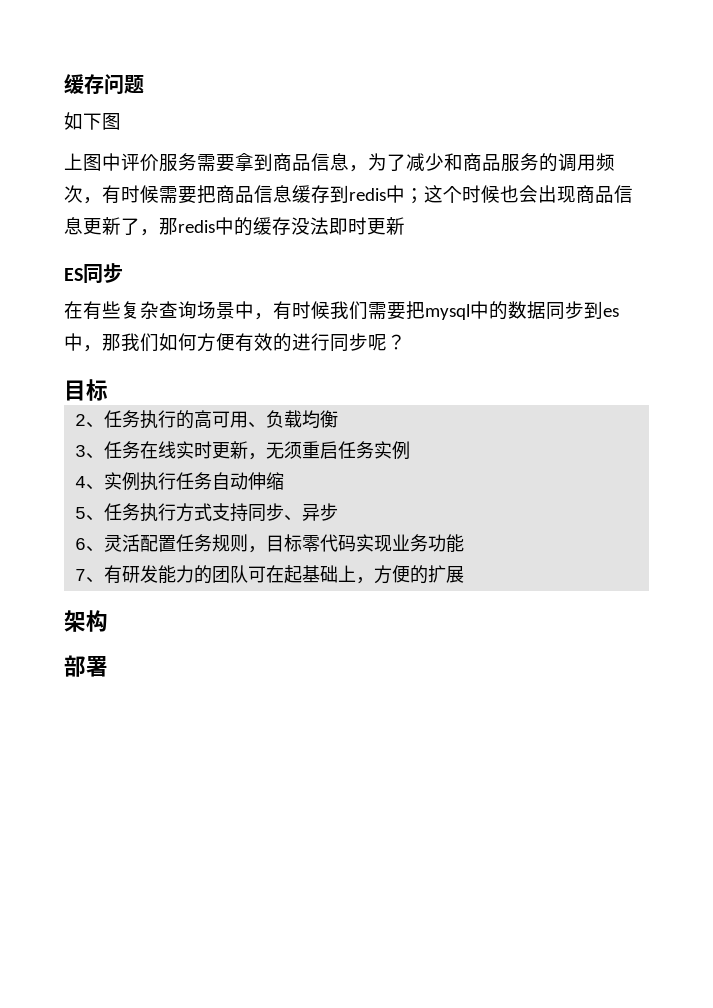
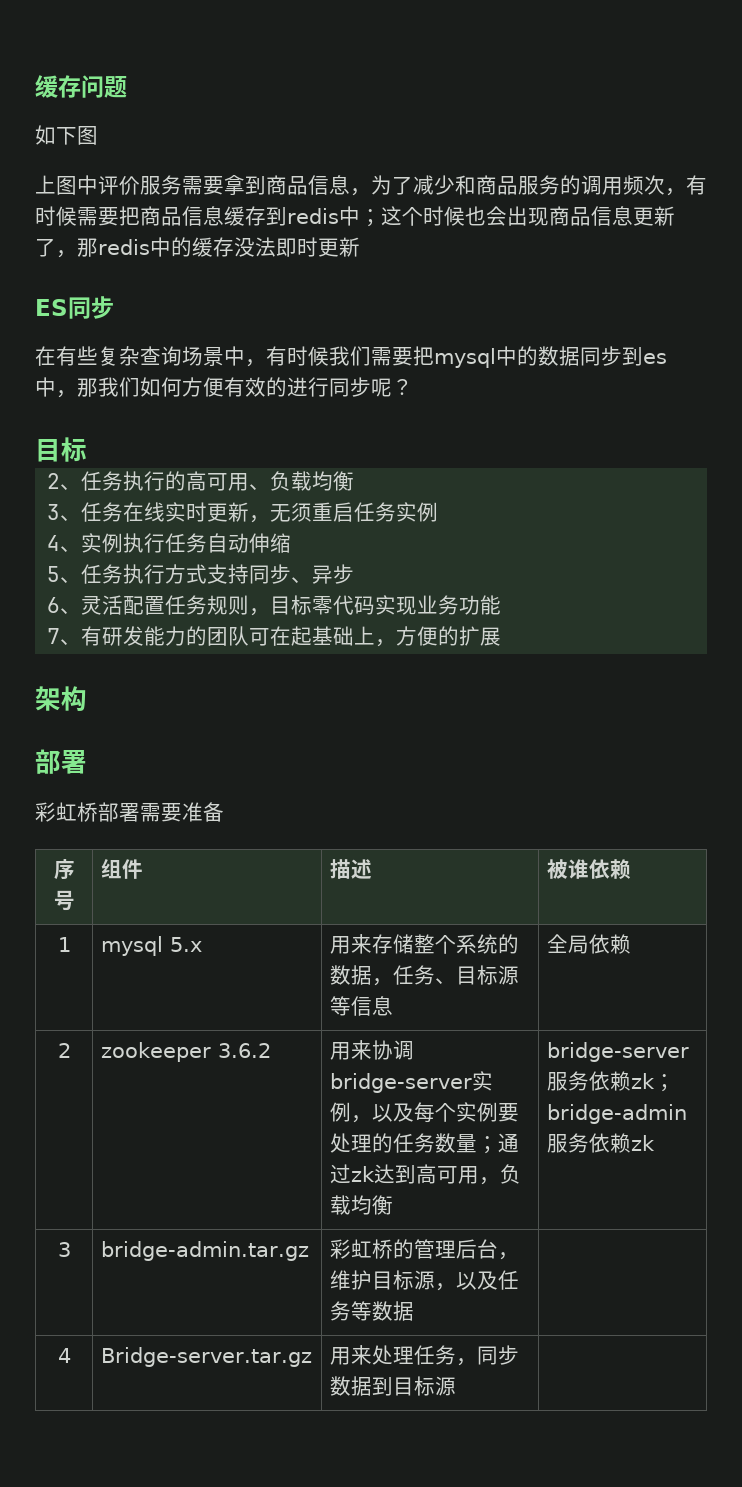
(108, 666) none -> [35,802,224,822] [53,859,75,880] [53,890,75,911] [100,859,143,879] [329,859,372,879] [546,859,631,879] [57,937,71,952] [100,936,202,956] [329,934,519,954] [329,965,519,986] [329,996,393,1016] [546,934,631,954] [57,1043,71,1058] [100,1042,271,1062] [329,1040,414,1060] [329,1071,493,1093] [329,1102,519,1123] [329,1133,519,1154] [329,1164,521,1185] [329,1195,393,1215] [546,1042,689,1062] [546,1071,675,1092] [546,1104,687,1124] [546,1133,655,1153] [57,1242,71,1257] [100,1241,309,1261] [329,1239,519,1260] [329,1270,519,1291] [329,1301,414,1321] [57,1348,71,1363] [100,1347,312,1367] [329,1345,519,1366] [329,1376,456,1396] // 彩虹桥部署需要准备 // 序号 | 组件 | 描述 | 被谁依赖 // 1 | mysql 5.x | 用来存储整个系统的数据，任务、目标源等信息 | 全局依赖 // 2 | zookeeper 3.6.2 | 用来协调bridge-server实例，以及每个实例要处理的任务数量；通过zk达到高可用，负载均衡 | bridge-server服务依赖zk；bridge-admin服务依赖zk // 3 | bridge-admin.tar.gz | 彩虹桥的管理后台，维护目标源，以及任务等数据 | // 4 | Bridge-server.tar.gz | 用来处理任务，同步数据到目标源 |

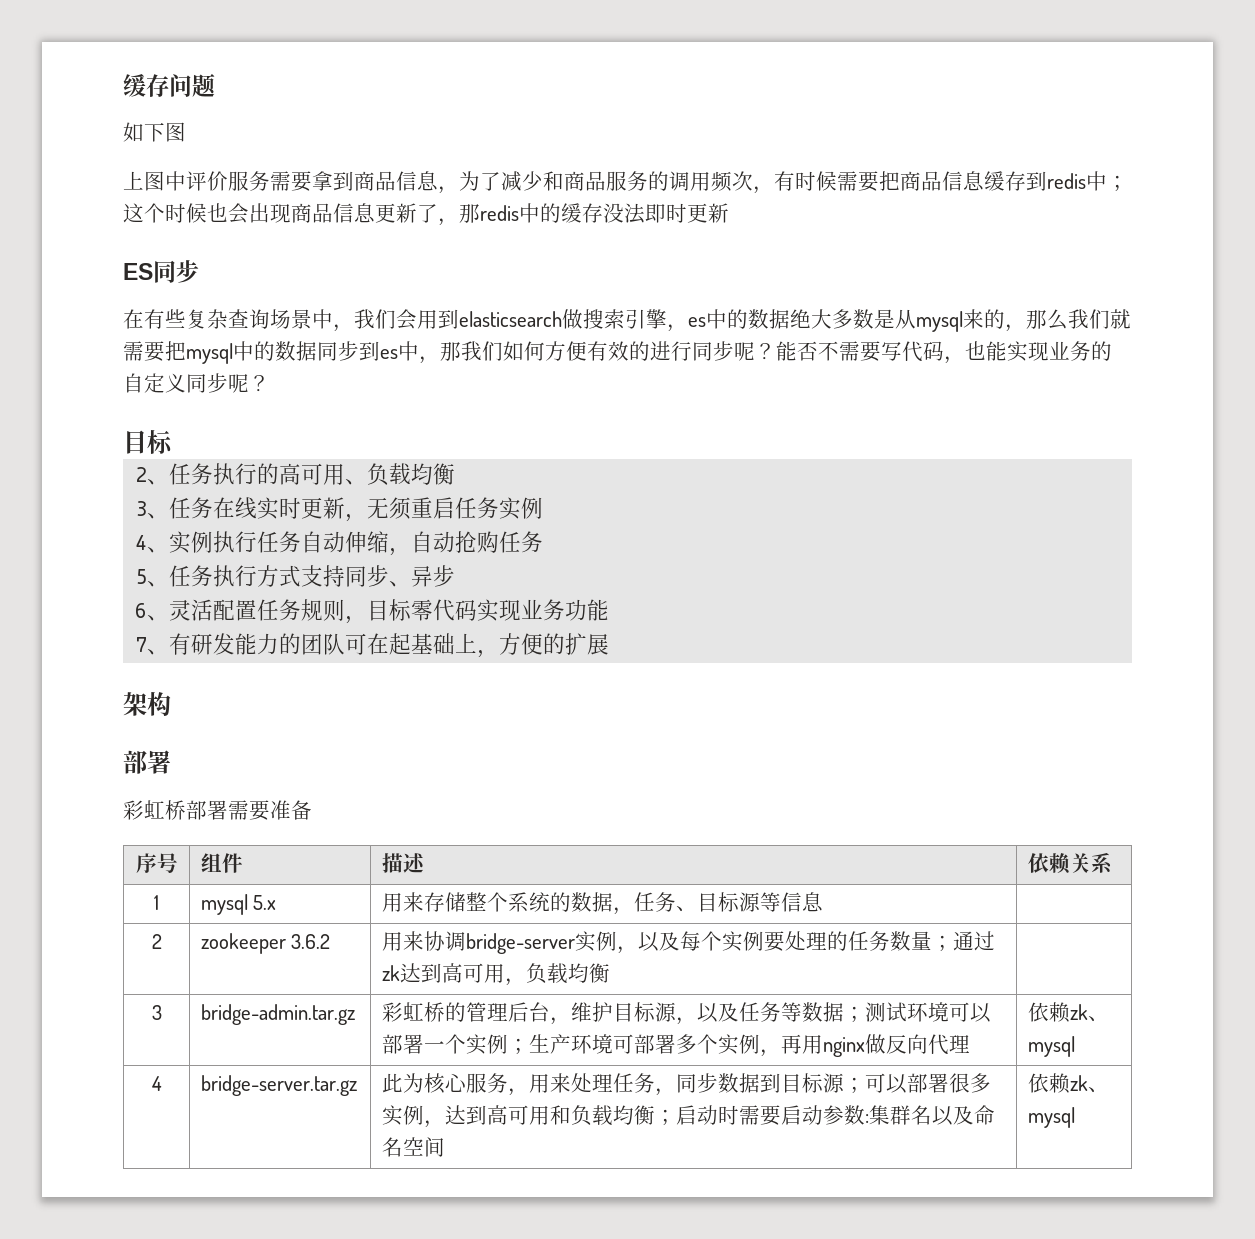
[266,346,371,366] 有时候我们 -> [354,309,1131,332] 我们会用到elasticsearch做搜索引擎，es中的数据绝大多数是从mysql来的，那么我们就
(413, 387) none -> [776,341,1112,364] [123,373,270,393] 能否不需要写代码，也能实现业务的自定义同步呢？
(292, 543) none -> [389,531,544,556] ，自动抢购任务
[546,859,631,879] 被谁依赖 -> [1027,852,1112,874] 依赖关系
[546,934,631,954] 全局依赖 -> (823, 902) none
[546,1042,689,1062] [546,1071,675,1092] [546,1104,687,1124] [546,1133,655,1153] bridge-server服务依赖zk；bridge-admin服务依赖zk -> (610, 973) none
[57,1348,71,1363] [100,1347,312,1367] | // 4 | Bridge-server.tar.gz | -> [843,1002,991,1023] [381,1034,970,1057] [1027,1002,1109,1023] [1027,1036,1075,1057] [152,1076,162,1091] [200,1075,357,1096] [381,1073,529,1096] ；测试环境可以部署一个实例；生产环境可部署多个实例，再用nginx做反向代理 | 依赖zk、mysql // 4 | bridge-server.tar.gz | 此为核心服务，
(456, 1386) | -> [843,1073,991,1094] [381,1105,995,1128] [381,1137,445,1157] [1027,1073,1109,1094] [1027,1107,1075,1128] ；可以部署很多实例，达到高可用和负载均衡；启动时需要启动参数:集群名以及命名空间 | 依赖zk、mysql

